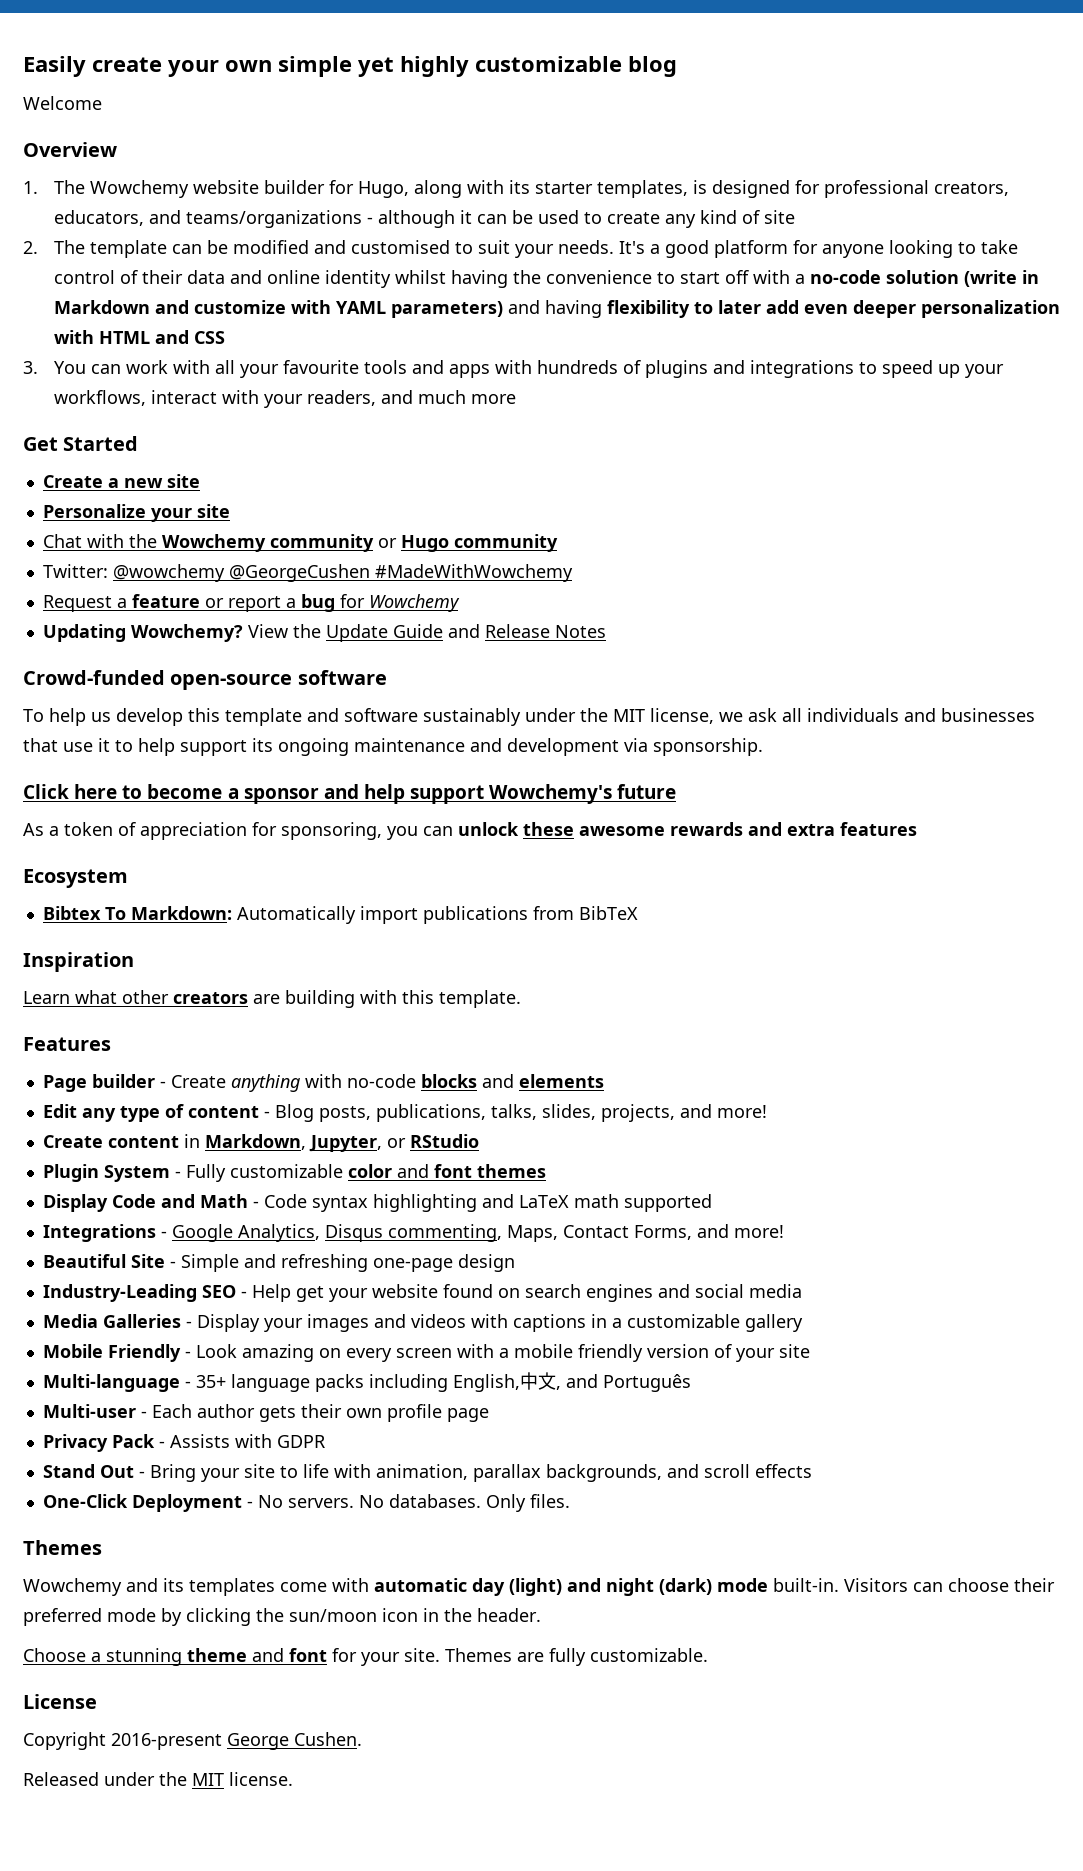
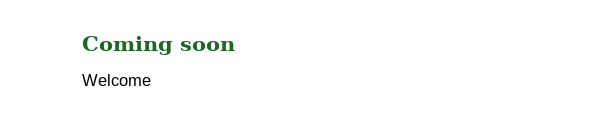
[23,56,677,77] [23,96,102,110] [23,142,117,157] [23,180,1009,198] [53,210,795,228] [23,240,1018,258] [53,270,1039,288] [53,300,1060,318] [53,330,225,344] [23,360,1004,378] [53,390,516,408] [23,436,139,451] [42,474,200,488] [42,504,230,522] [42,534,558,552] [42,564,573,582] [42,594,460,612] [42,624,606,642] [23,670,387,690] [23,708,1035,726] [23,738,763,756] [23,784,677,804] [23,822,917,840] [23,869,128,888] [42,906,638,924] [23,952,134,972] [23,990,521,1008] [23,1037,111,1051] [42,1074,604,1092] [42,1104,767,1122] [42,1134,479,1152] [42,1164,546,1182] [42,1194,712,1212] [42,1224,784,1242] [42,1254,515,1272] [42,1284,802,1302] [42,1314,803,1332] [42,1344,810,1362] [42,1372,691,1392] [42,1404,489,1422] [42,1434,325,1452] [42,1464,812,1482] [42,1494,570,1512] [23,1540,102,1555] [23,1578,1055,1596] [23,1608,541,1626] [23,1648,708,1666] [23,1694,97,1709] [23,1732,362,1750] [23,1772,293,1786] Easily create your own simple yet highly customizable blog // Welcome // Overview // 1. The Wowchemy website builder for Hugo, along with its starter templates, is designed for professional creators, educators, and teams/organizations - although it can be used to create any kind of site // 2. The template can be modified and customised to suit your needs. It's a good platform for anyone looking to take control of their data and online identity whilst having the convenience to start off with a no-code solution (write in Markdown and customize with YAML parameters) and having flexibility to later add even deeper personalization with HTML and CSS // 3. You can work with all your favourite tools and apps with hundreds of plugins and integrations to speed up your workflows, interact with your readers, and much more // Get Started // Create a new site // Personalize your site // Chat with the Wowchemy community or Hugo community // Twitter: @wowchemy @GeorgeCushen #MadeWithWowchemy // Request a feature or report a bug for Wowchemy // Updating Wowchemy? View the Update Guide and Release Notes // Crowd-funded open-source software // To help us develop this template and software sustainably under the MIT license, we ask all individuals and businesses that use it to help support its ongoing maintenance and development via sponsorship. // Click here to become a sponsor and help support Wowchemy's future // As a token of appreciation for sponsoring, you can unlock these awesome rewards and extra features // Ecosystem // Bibtex To Markdown: Automatically import publications from BibTeX // Inspiration // Learn what other creators are building with this template. // Features // Page builder - Create anything with no-code blocks and elements // Edit any type of content - Blog posts, publications, talks, slides, projects, and more! // Create content in Markdown, Jupyter, or RStudio // Plugin System - Fully customizable color and font themes // Display Code and Math - Code syntax highlighting and LaTeX math supported // Integrations - Google Analytics, Disqus commenting, Maps, Contact Forms, and more! // Beautiful Site - Simple and refreshing one-page design // Industry-Leading SEO - Help get your website found on search engines and social media // Media Galleries - Display your images and videos with captions in a customizable gallery // Mobile Friendly - Look amazing on every screen with a mobile friendly version of your site // Multi-language - 35+ language packs including English,中文, and Português // Multi-user - Each author gets their own profile page // Privacy Pack - Assists with GDPR // Stand Out - Bring your site to life with animation, parallax backgrounds, and scroll effects // One-Click Deployment - No servers. No databases. Only files. // Themes // Wowchemy and its templates come with automatic day (light) and night (dark) mode built-in. Visitors can choose their preferred mode by clicking the sun/moon icon in the header. // Choose a stunning theme and font for your site. Themes are fully customizable. // License // Copyright 2016-present George Cushen. // Released under the MIT license. -> [82,36,235,55] [82,74,151,86] Coming soon // Welcome

